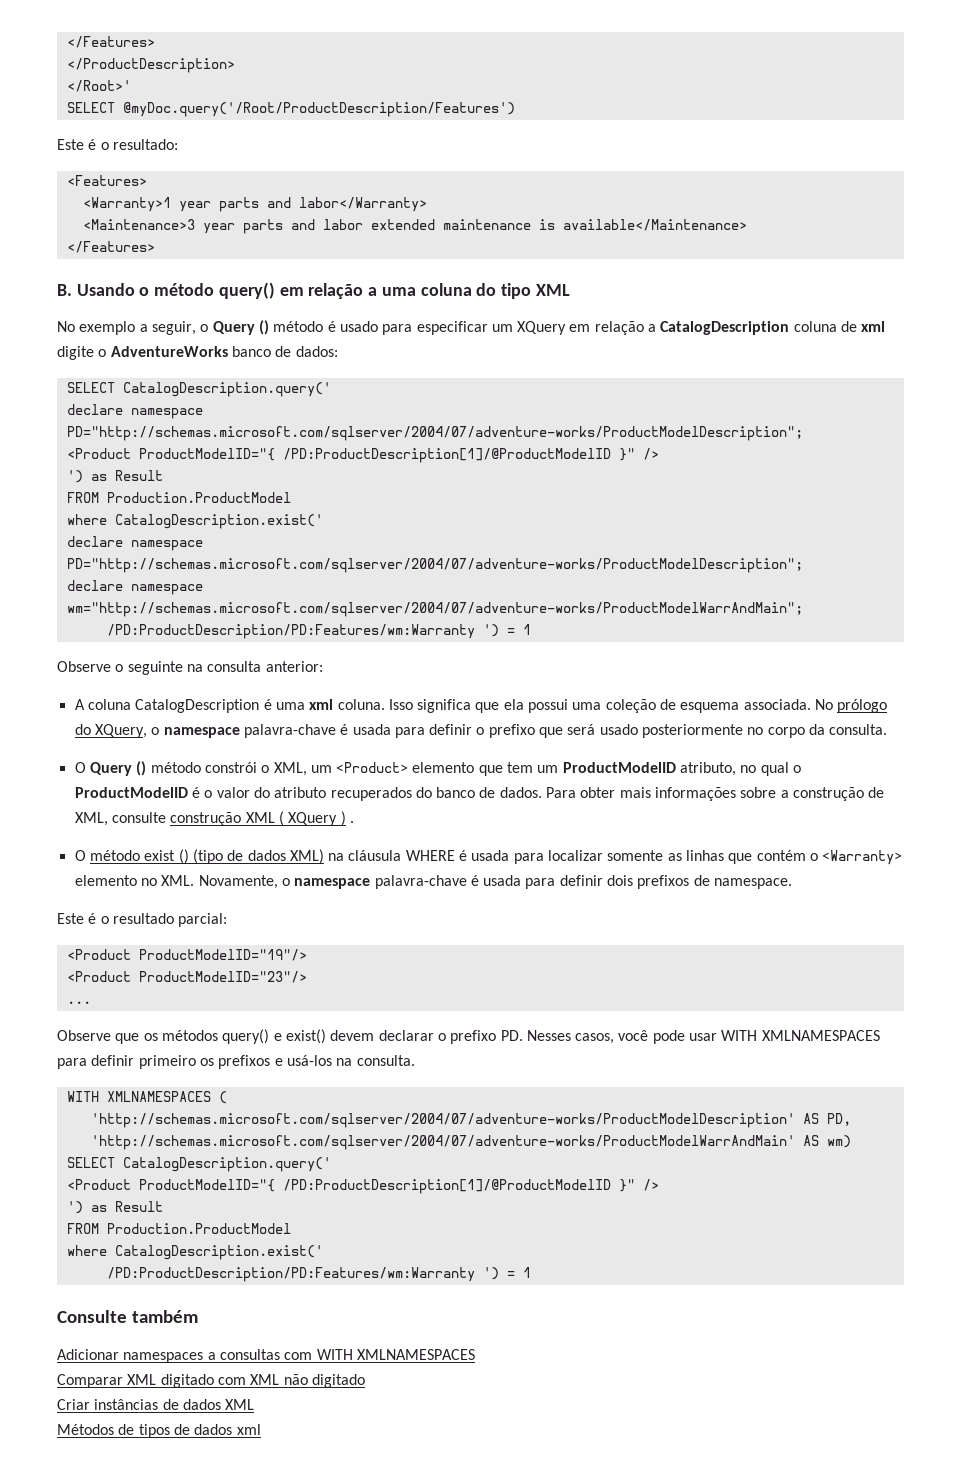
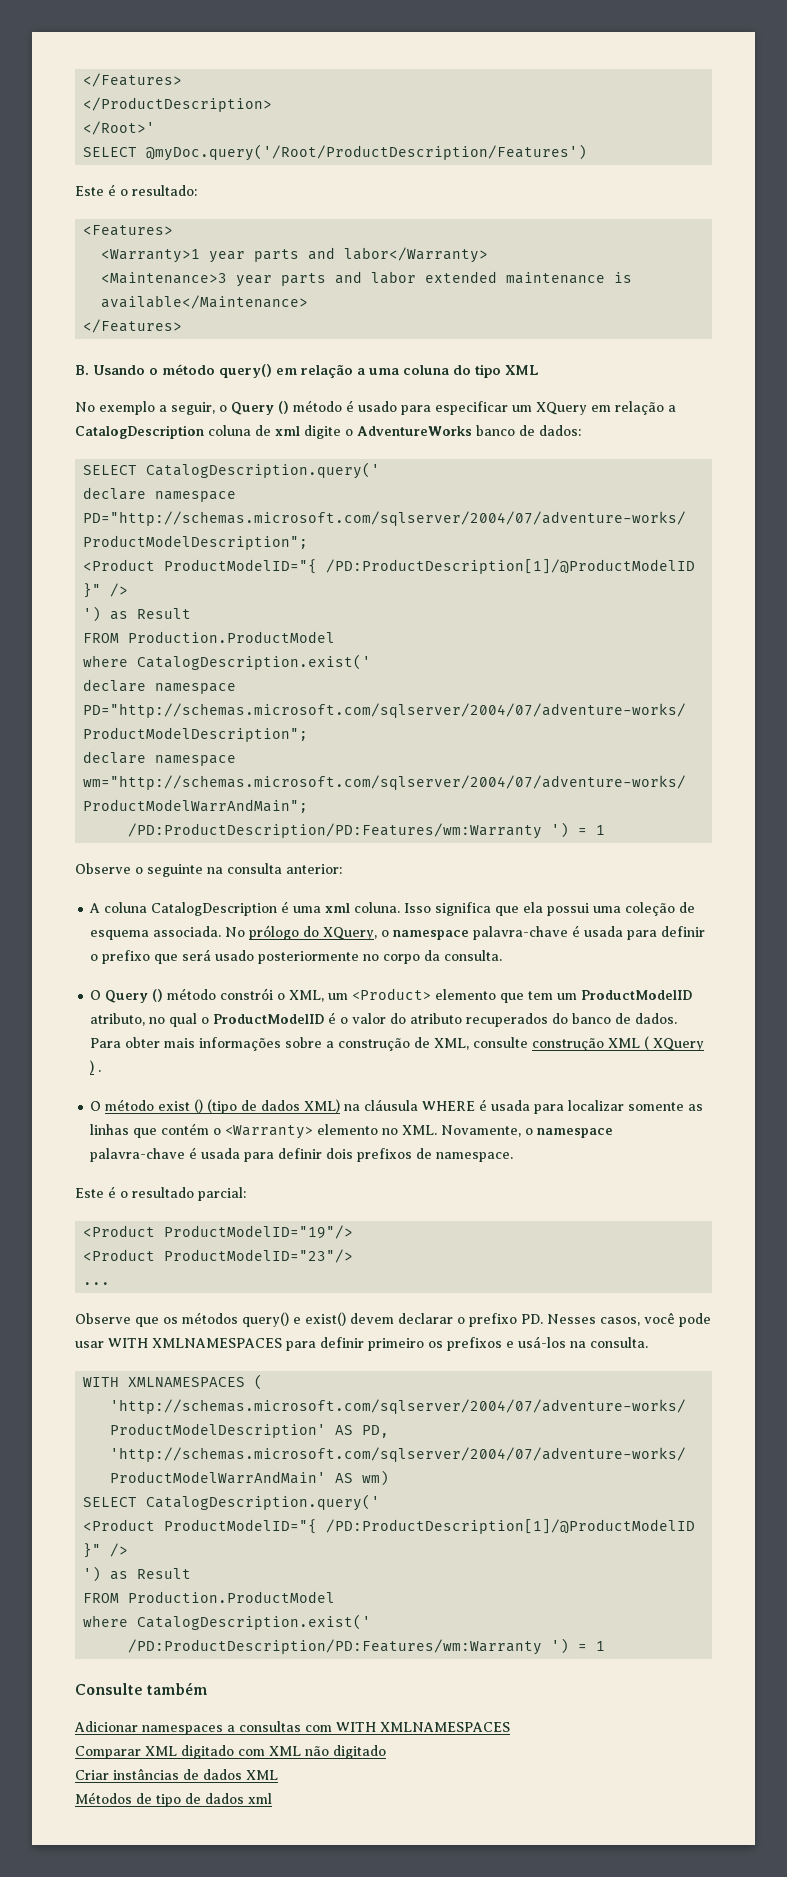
[138,1424,170,1438] tipos -> [156,1794,181,1807] tipo

